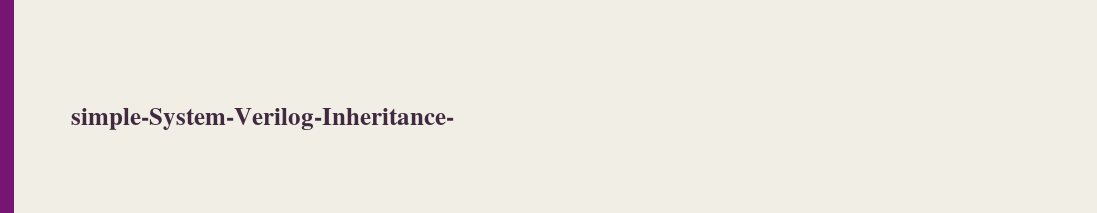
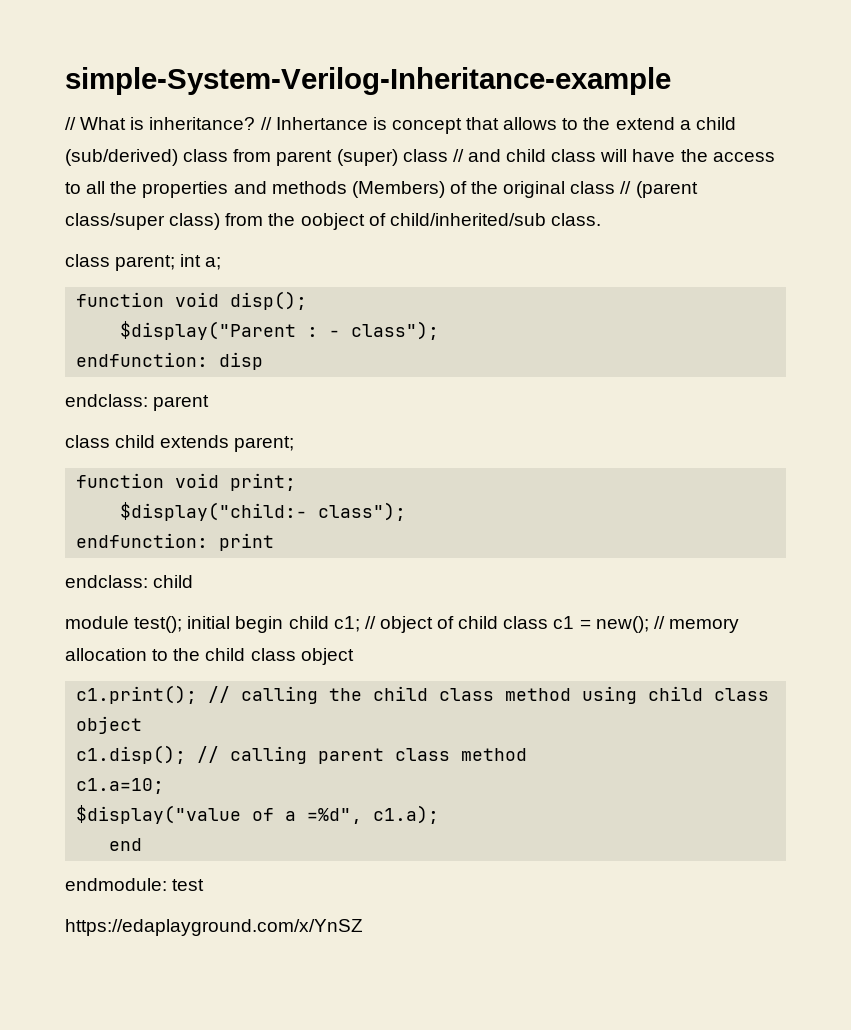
[71,108,454,130] simple-System-Verilog-Inheritance- -> [65,67,671,95] [65,117,736,134] [65,149,775,166] [65,181,698,198] [65,213,601,230] [65,254,222,271] [76,291,308,310] [120,321,440,340] [76,352,264,370] [65,394,210,411] [65,435,295,452] [76,473,297,491] [120,502,407,521] [76,533,275,551] [65,575,194,588] [65,616,739,633] [65,648,354,665] [76,685,770,704] [76,716,143,734] [76,745,528,764] [76,778,165,794] [76,805,440,824] [109,838,143,851] [65,878,205,891] [65,919,363,936] simple-System-Verilog-Inheritance-example // // What is inheritance? // Inhertance is concept that allows to the extend a child (sub/derived) class from parent (super) class // and child class will have the access to all the properties and methods (Members) of the original class // (parent class/super class) from the oobject of child/inherited/sub class. // class parent; int a; // function void disp(); // $display("Parent : - class"); // endfunction: disp // endclass: parent // class child extends parent; // function void print; // $display("child:- class"); // endfunction: print // endclass: child // module test(); initial begin child c1; // object of child class c1 = new(); // memory allocation to the child class object // c1.print(); // calling the child class method using child class object // c1.disp(); // calling parent class method // c1.a=10; // $display("value of a =%d", c1.a); // end // endmodule: test // https://edaplayground.com/x/YnSZ

